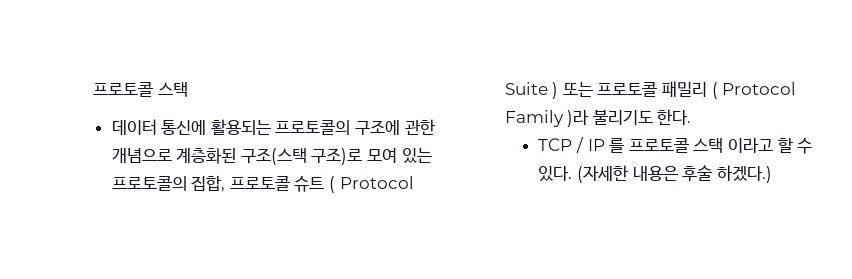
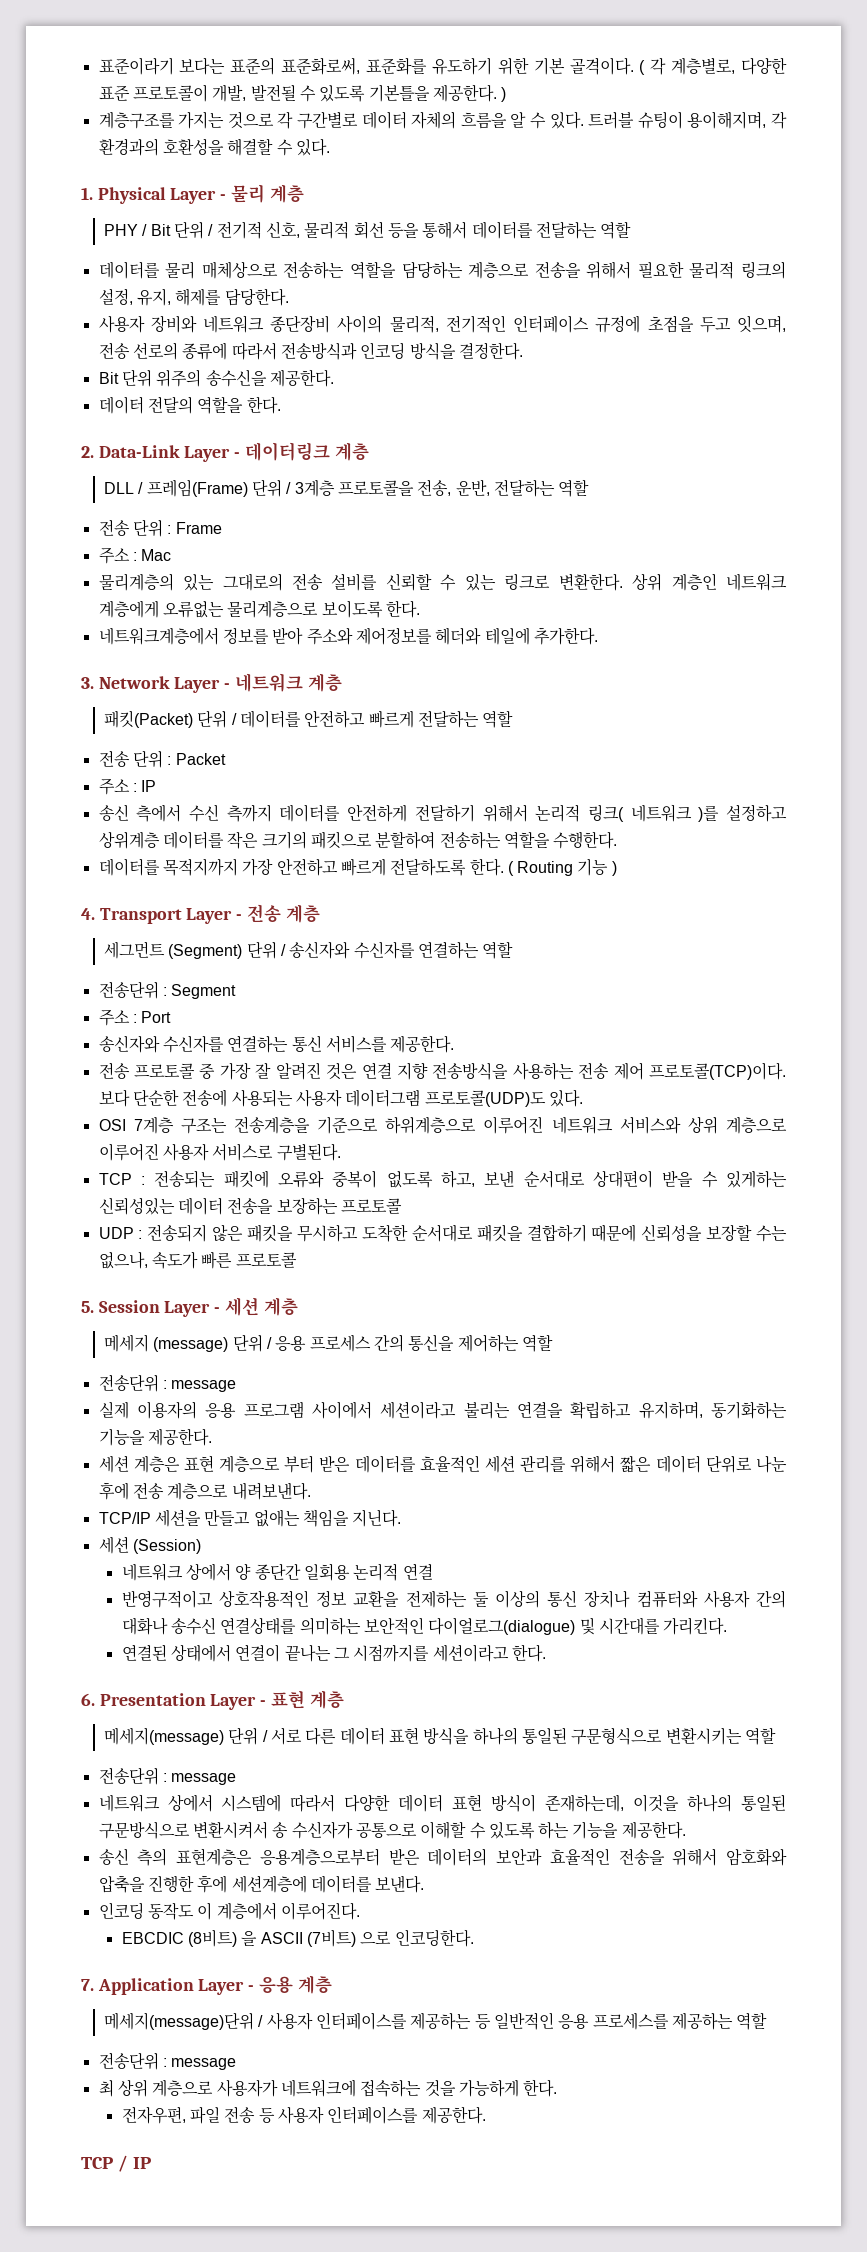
[93,82,188,97] [111,119,435,135] [111,148,432,165] [111,175,414,193] [504,81,797,99] [504,109,692,127] [538,137,813,154] [538,165,772,183] 프로토콜 스택 // 데이터 통신에 활용되는 프로토콜의 구조에 관한 개념으로 계층화된 구조(스택 구조)로 모여 있는 프로토콜의 집합, 프로토콜 슈트 ( Protocol Suite ) 또는 프로토콜 패밀리 ( Protocol Family )라 불리기도 한다. // TCP / IP 를 프로토콜 스택 이라고 할 수 있다. (자세한 내용은 후술 하겠다.) -> [98,57,788,75] [98,84,507,102] [98,111,788,129] [98,138,330,156] [81,184,304,204] [104,221,632,239] [98,261,787,279] [98,288,289,306] [98,315,787,333] [98,342,523,360] [98,369,334,387] [98,396,281,414] [81,442,369,462] [104,479,590,497] [98,519,222,537] [98,548,172,564] [98,573,787,591] [98,600,420,618] [98,627,598,645] [81,673,342,693] [104,710,514,728] [98,750,226,768] [98,779,157,795] [98,804,788,822] [98,831,618,849] [98,858,617,876] [81,904,320,924] [104,941,514,959] [98,981,237,999] [98,1010,172,1026] [98,1035,455,1053] [98,1062,786,1080] [98,1089,583,1107] [98,1116,787,1134] [98,1143,341,1161] [98,1170,787,1188] [98,1197,402,1215] [98,1224,787,1242] [98,1251,297,1269] [81,1297,298,1317] [104,1334,554,1352] [98,1374,237,1392] [98,1401,788,1419] [98,1428,212,1446] [98,1455,787,1473] [98,1482,311,1500] [98,1509,402,1527] [98,1536,201,1554] [121,1563,433,1581] [121,1590,787,1608] [121,1617,728,1635] [121,1644,546,1662] [81,1690,344,1710] [104,1727,776,1745] [98,1767,237,1785] [98,1794,787,1812] [98,1821,686,1839] [98,1848,788,1866] [98,1875,425,1893] [98,1902,360,1920] [121,1929,474,1947] [81,1975,332,1995] [104,2012,768,2030] [98,2052,237,2070] [98,2079,558,2097] [121,2106,486,2124] [81,2155,152,2172] 표준이라기 보다는 표준의 표준화로써, 표준화를 유도하기 위한 기본 골격이다. ( 각 계층별로, 다양한 표준 프로토콜이 개발, 발전될 수 있도록 기본틀을 제공한다. ) // 계층구조를 가지는 것으로 각 구간별로 데이터 자체의 흐름을 알 수 있다. 트러블 슈팅이 용이해지며, 각 환경과의 호환성을 해결할 수 있다. // 1. Physical Layer - 물리 계층 // PHY / Bit 단위 / 전기적 신호, 물리적 회선 등을 통해서 데이터를 전달하는 역할 // 데이터를 물리 매체상으로 전송하는 역할을 담당하는 계층으로 전송을 위해서 필요한 물리적 링크의 설정, 유지, 해제를 담당한다. // 사용자 장비와 네트워크 종단장비 사이의 물리적, 전기적인 인터페이스 규정에 초점을 두고 잇으며, 전송 선로의 종류에 따라서 전송방식과 인코딩 방식을 결정한다. // Bit 단위 위주의 송수신을 제공한다. // 데이터 전달의 역할을 한다. // 2. Data-Link Layer - 데이터링크 계층 // DLL / 프레임(Frame) 단위 / 3계층 프로토콜을 전송, 운반, 전달하는 역할 // 전송 단위 : Frame // 주소 : Mac // 물리계층의 있는 그대로의 전송 설비를 신뢰할 수 있는 링크로 변환한다. 상위 계층인 네트워크 계층에게 오류없는 물리계층으로 보이도록 한다. // 네트워크계층에서 정보를 받아 주소와 제어정보를 헤더와 테일에 추가한다. // 3. Network Layer - 네트워크 계층 // 패킷(Packet) 단위 / 데이터를 안전하고 빠르게 전달하는 역할 // 전송 단위 : Packet // 주소 : IP // 송신 측에서 수신 측까지 데이터를 안전하게 전달하기 위해서 논리적 링크( 네트워크 )를 설정하고 상위계층 데이터를 작은 크기의 패킷으로 분할하여 전송하는 역할을 수행한다. // 데이터를 목적지까지 가장 안전하고 빠르게 전달하도록 한다. ( Routing 기능 ) // 4. Transport Layer - 전송 계층 // 세그먼트 (Segment) 단위 / 송신자와 수신자를 연결하는 역할 // 전송단위 : Segment // 주소 : Port // 송신자와 수신자를 연결하는 통신 서비스를 제공한다. // 전송 프로토콜 중 가장 잘 알려진 것은 연결 지향 전송방식을 사용하는 전송 제어 프로토콜(TCP)이다. 보다 단순한 전송에 사용되는 사용자 데이터그램 프로토콜(UDP)도 있다. // OSI 7계층 구조는 전송계층을 기준으로 하위계층으로 이루어진 네트워크 서비스와 상위 계층으로 이루어진 사용자 서비스로 구별된다. // TCP : 전송되는 패킷에 오류와 중복이 없도록 하고, 보낸 순서대로 상대편이 받을 수 있게하는 신뢰성있는 데이터 전송을 보장하는 프로토콜 // UDP : 전송되지 않은 패킷을 무시하고 도착한 순서대로 패킷을 결합하기 때문에 신뢰성을 보장할 수는 없으나, 속도가 빠른 프로토콜 // 5. Session Layer - 세션 계층 // 메세지 (message) 단위 / 응용 프로세스 간의 통신을 제어하는 역할 // 전송단위 : message // 실제 이용자의 응용 프로그램 사이에서 세션이라고 불리는 연결을 확립하고 유지하며, 동기화하는 기능을 제공한다. // 세션 계층은 표현 계층으로 부터 받은 데이터를 효율적인 세션 관리를 위해서 짧은 데이터 단위로 나눈 후에 전송 계층으로 내려보낸다. // TCP/IP 세션을 만들고 없애는 책임을 지닌다. // 세션 (Session) // 네트워크 상에서 양 종단간 일회용 논리적 연결 // 반영구적이고 상호작용적인 정보 교환을 전제하는 둘 이상의 통신 장치나 컴퓨터와 사용자 간의 대화나 송수신 연결상태를 의미하는 보안적인 다이얼로그(dialogue) 및 시간대를 가리킨다. // 연결된 상태에서 연결이 끝나는 그 시점까지를 세션이라고 한다. // 6. Presentation Layer - 표현 계층 // 메세지(message) 단위 / 서로 다른 데이터 표현 방식을 하나의 통일된 구문형식으로 변환시키는 역할 // 전송단위 : message // 네트워크 상에서 시스템에 따라서 다양한 데이터 표현 방식이 존재하는데, 이것을 하나의 통일된 구문방식으로 변환시켜서 송 수신자가 공통으로 이해할 수 있도록 하는 기능을 제공한다. // 송신 측의 표현계층은 응용계층으로부터 받은 데이터의 보안과 효율적인 전송을 위해서 암호화와 압축을 진행한 후에 세션계층에 데이터를 보낸다. // 인코딩 동작도 이 계층에서 이루어진다. // EBCDIC (8비트) 을 ASCII (7비트) 으로 인코딩한다. // 7. Application Layer - 응용 계층 // 메세지(message)단위 / 사용자 인터페이스를 제공하는 등 일반적인 응용 프로세스를 제공하는 역할 // 전송단위 : message // 최 상위 계층으로 사용자가 네트워크에 접속하는 것을 가능하게 한다. // 전자우편, 파일 전송 등 사용자 인터페이스를 제공한다. // TCP / IP

